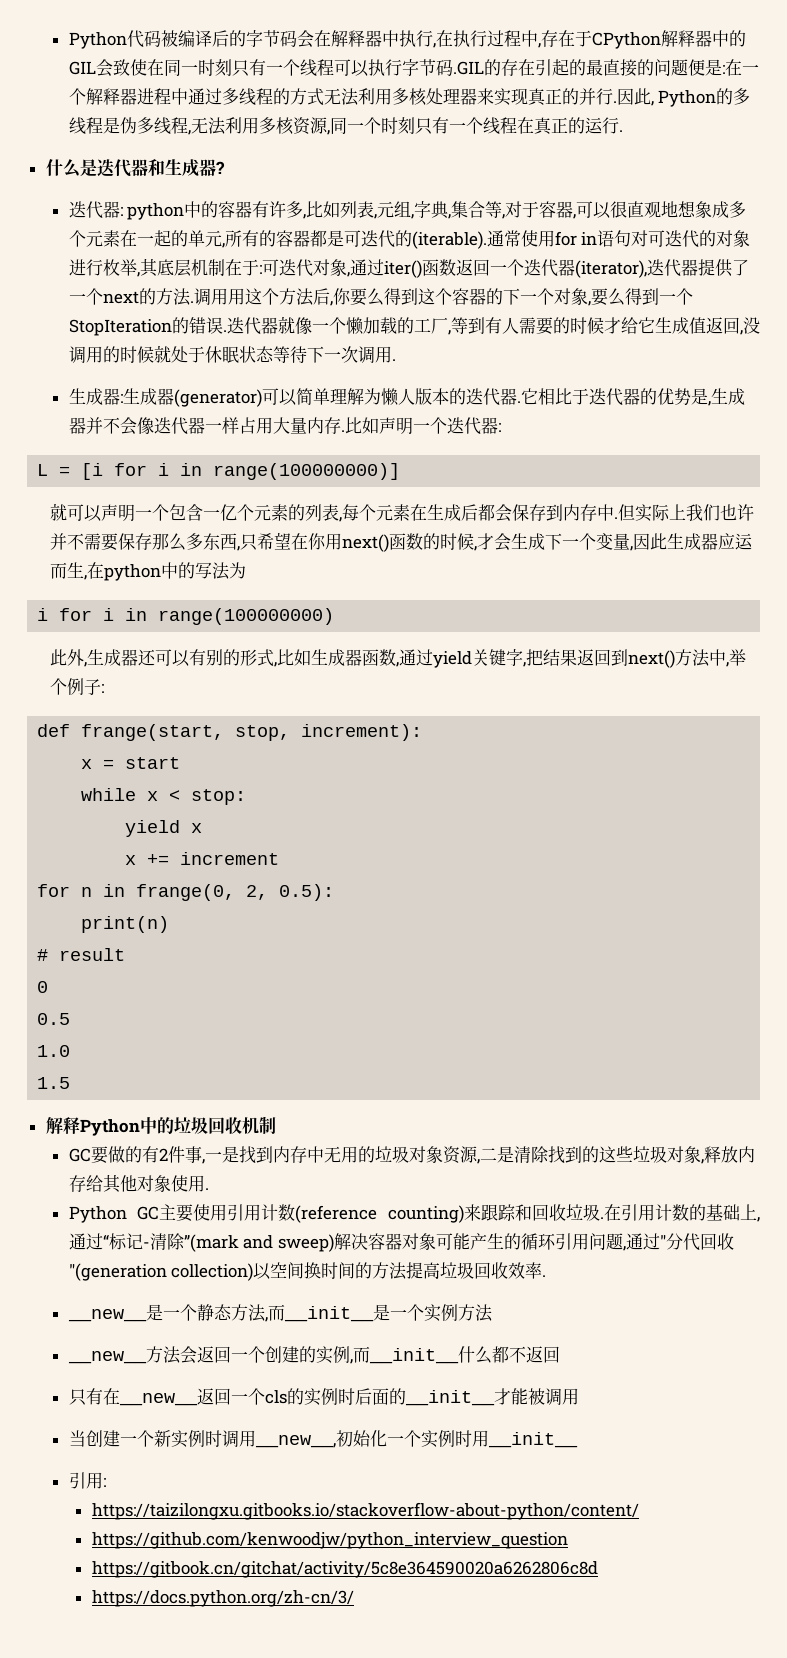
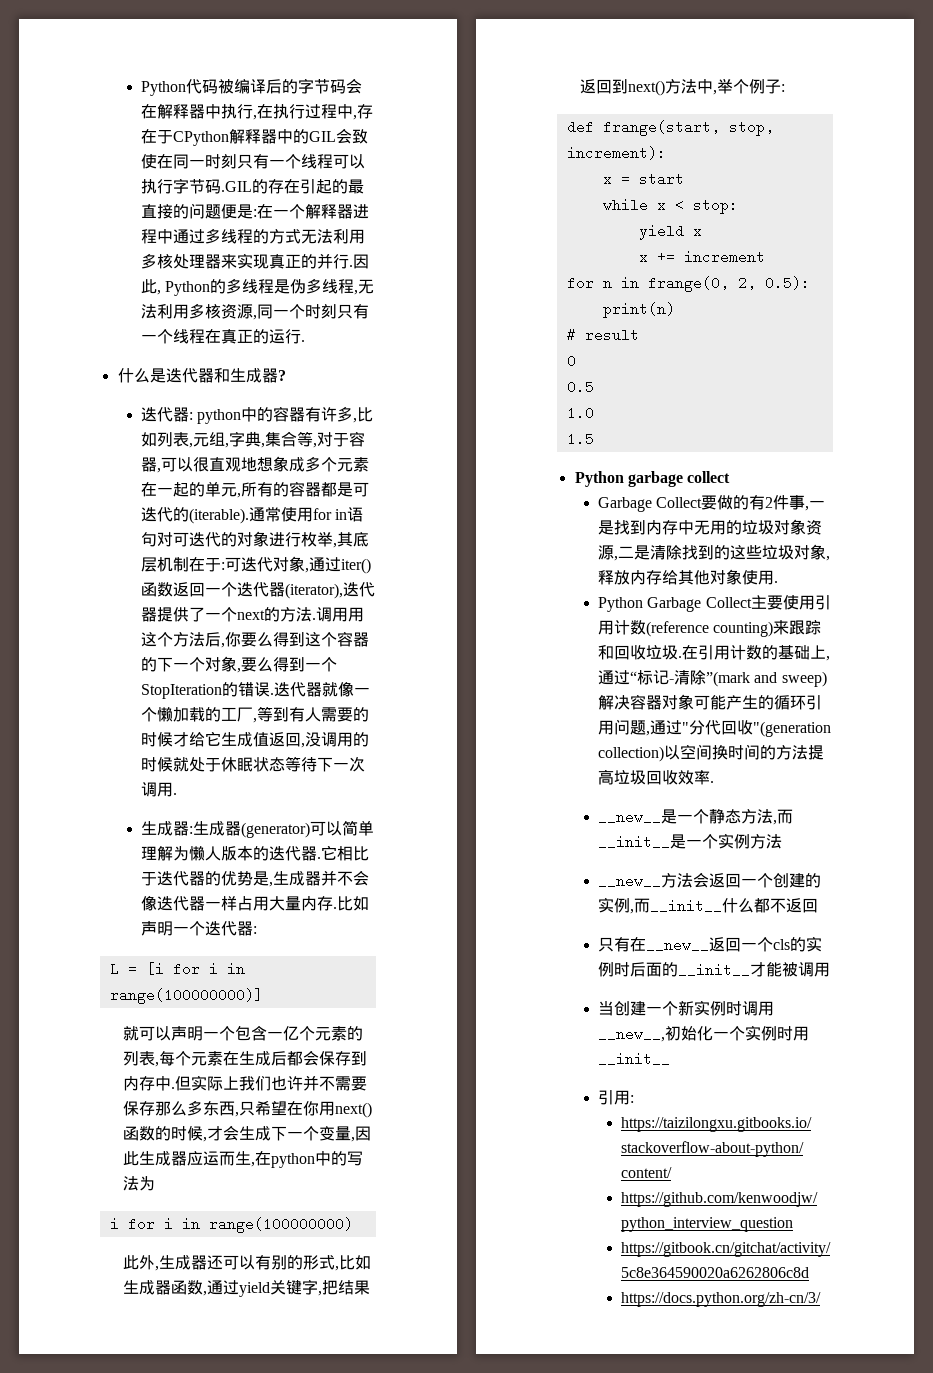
[45,1116,276,1136] [68,1148,91,1162] 解释Python中的垃圾回收机制 // GC -> [574,471,731,487] [597,497,703,512] Python garbage collect // Garbage Collect
[137,1206,160,1220] GC -> [647,597,752,612] Garbage Collect

